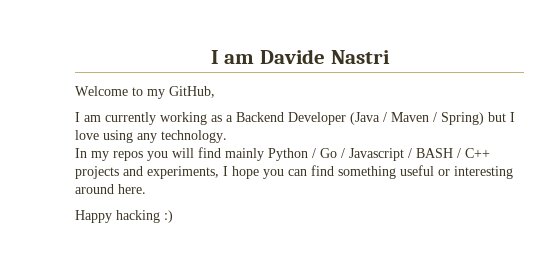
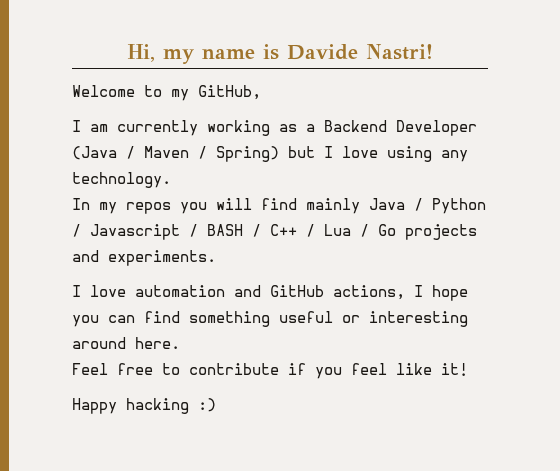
[210,49,390,64] I am Davide Nastri -> [127,44,433,64] Hi, my name is Davide Nastri!
[268,148,337,161] Python / Go -> [369,198,486,214] Java / Python
[75,166,219,179] projects and experiments, -> [306,224,477,240] [72,250,216,266] [72,285,405,300] / Lua / Go projects and experiments. // I love automation and GitHub actions,
(146, 189) none -> [72,363,468,379] // Feel free to contribute if you feel like it!

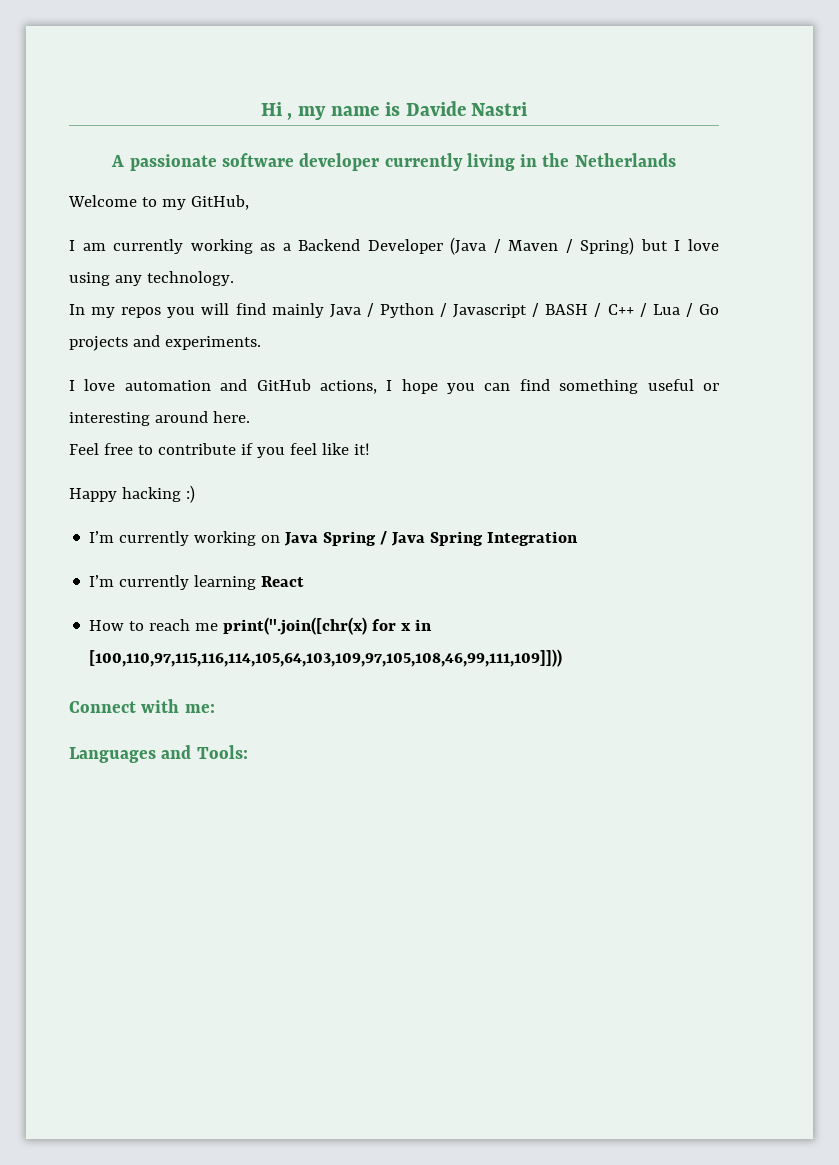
[127,44,155,62] Hi, -> [260,102,293,120] Hi ,
[366,44,433,60] Nastri! -> [471,102,528,116] [111,153,676,171] Nastri // A passionate software developer currently living in the Netherlands
(216, 405) none -> [89,531,579,546] [89,575,305,590] [89,617,433,635] [89,649,563,667] [69,699,215,713] [69,745,248,763] // I’m currently working on Java Spring / Java Spring Integration // I’m currently learning React // How to reach me print(''.join([chr(x) for x in [100,110,97,115,116,114,105,64,103,109,97,105,108,46,99,111,109]])) // Connect with me: // Languages and Tools:

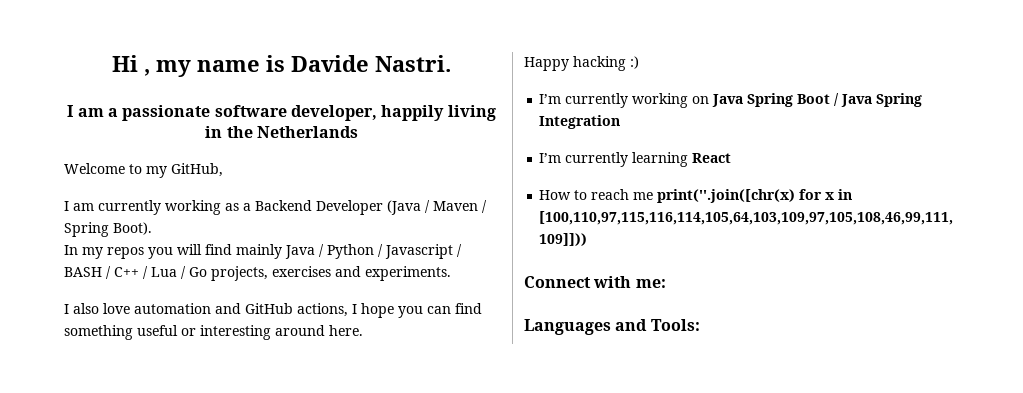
[471,102,528,116] [111,153,463,171] Nastri // A passionate software developer currently -> [375,55,451,72] [67,105,445,121] Nastri. // I am a passionate software developer, happily
[580,237,719,255] [69,271,234,286] Spring) but I love using any technology. -> [64,222,152,237] Spring Boot).
[69,336,128,351] projects -> [211,266,331,281] projects, exercises
(75, 385) none -> [73,303,99,314] also
[69,443,370,458] // Feel free to contribute if you feel like it! -> (363, 330) none
(377, 538) none -> [797,94,831,104] Boot

